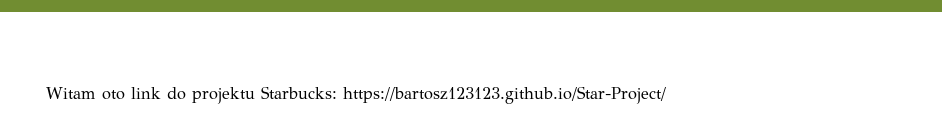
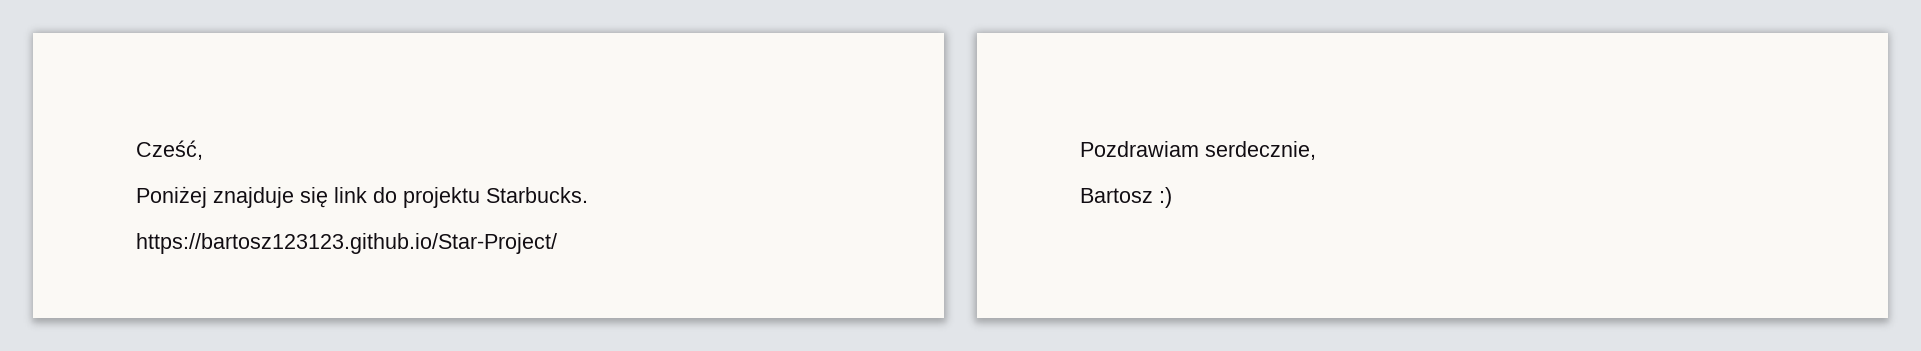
[46,87,125,100] Witam oto -> [136,140,203,160] [136,186,328,208] Cześć, // Poniżej znajduje się
[261,86,337,99] Starbucks: -> [486,187,588,203] Starbucks. //
(666, 95) none -> [1080,141,1316,160] [1080,187,1172,208] // Pozdrawiam serdecznie, // Bartosz :)

